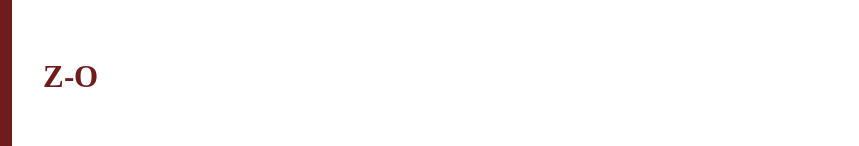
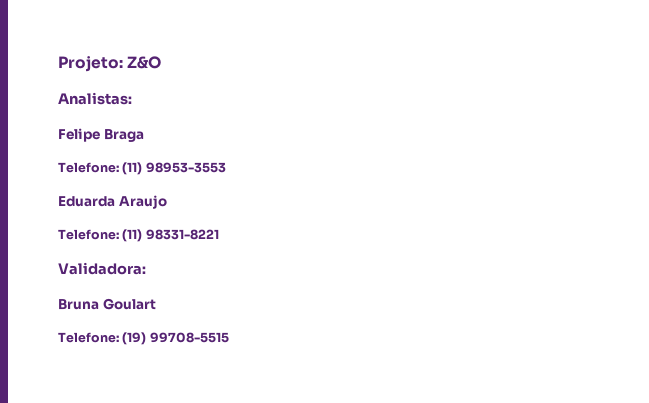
[43,66,98,87] Z-O -> [58,56,162,72] [58,92,132,105] [58,128,144,142] [58,162,226,175] [58,195,167,209] [58,229,219,242] [58,262,146,275] [58,298,156,310] [58,332,229,345] Projeto: Z&O // Analistas: // Felipe Braga // Telefone: (11) 98953-3553 // Eduarda Araujo // Telefone: (11) 98331-8221 // Validadora: // Bruna Goulart // Telefone: (19) 99708-5515

